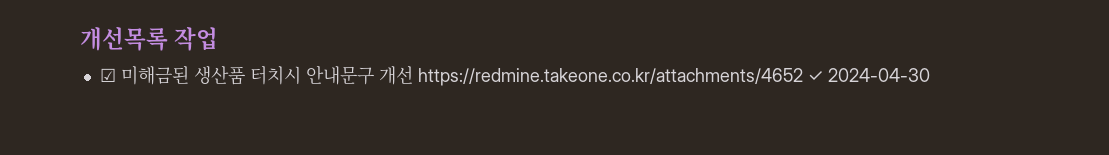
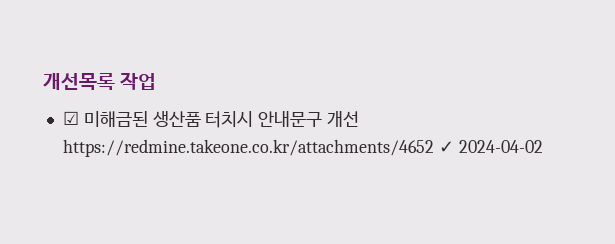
[827,68,930,82] 2024-04-30 -> [458,140,543,153] 2024-04-02

